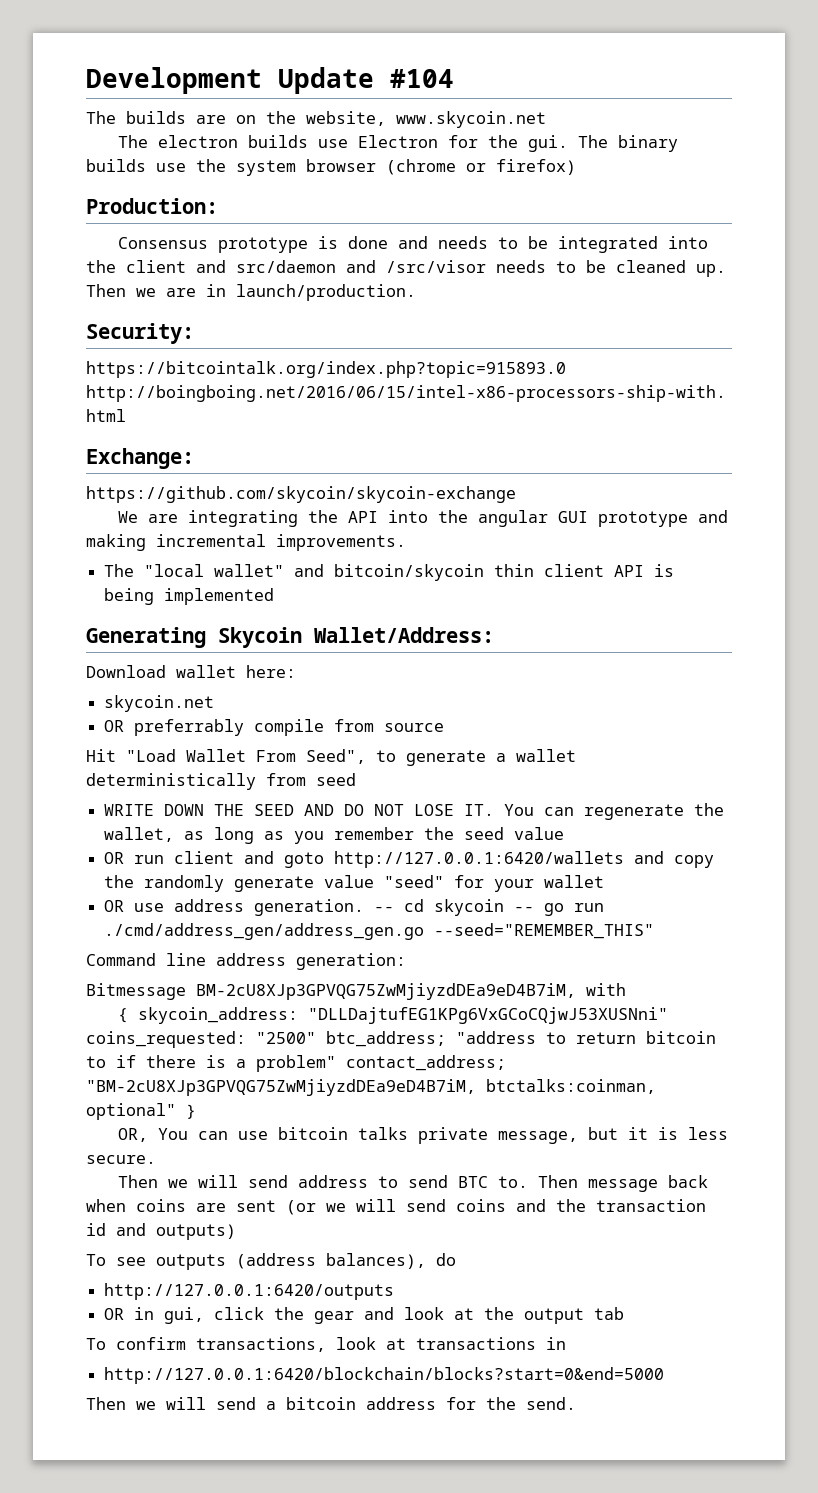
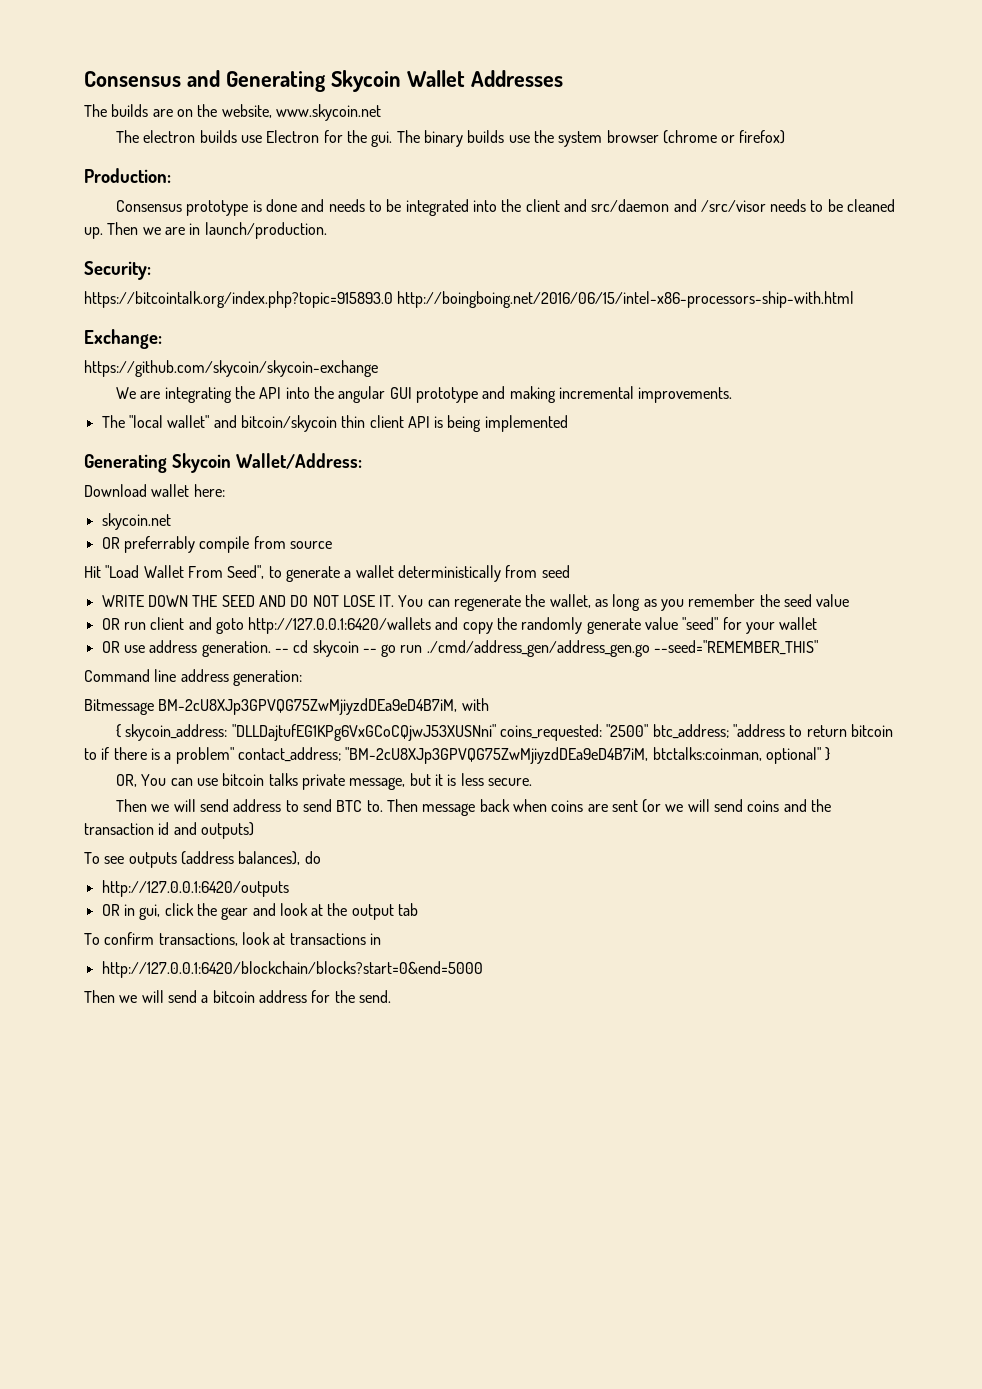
[86,67,454,94] Development Update #104 -> [84,70,563,92] Consensus and Generating Skycoin Wallet Addresses

